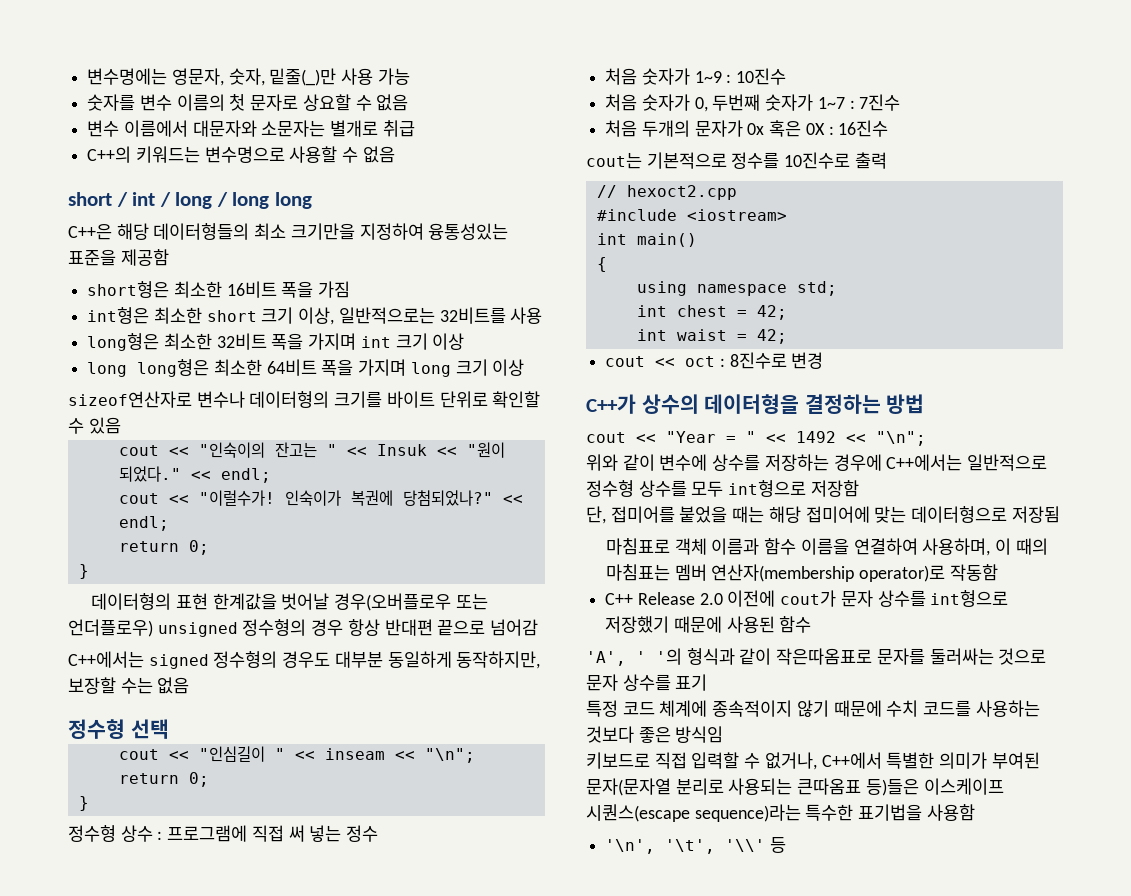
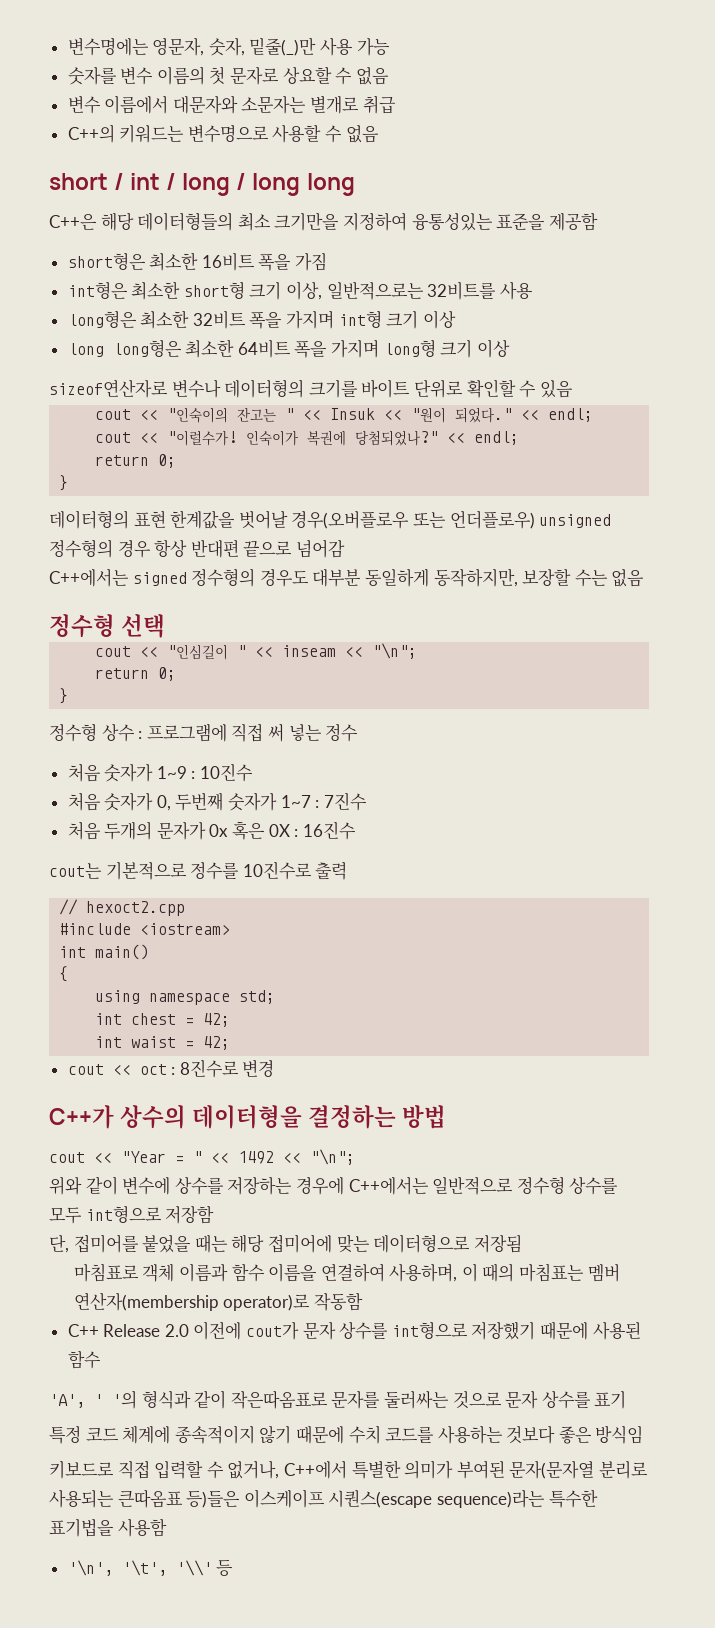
[206,310,257,322] short -> [183,281,245,299] short형
[360,336,391,348] int -> [338,310,382,328] int형
[410,362,451,377] long -> [383,339,436,357] long형

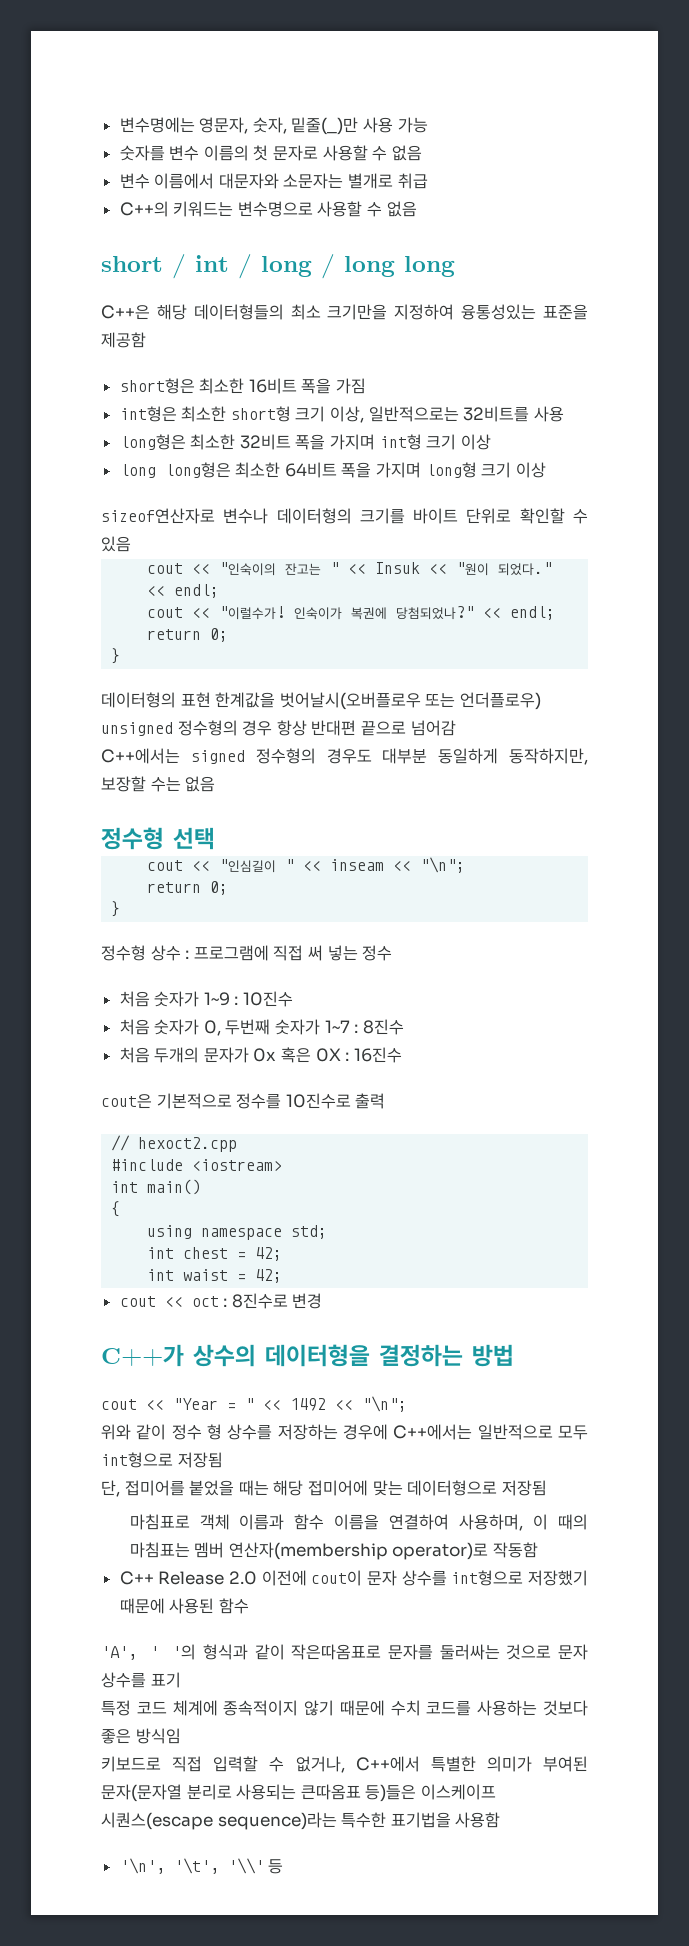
[282,67,332,84] 상요할 -> [322,145,368,161] 사용할
[238,510,410,529] 벗어날 경우(오버플로우 -> [279,692,421,710] 벗어날시(오버플로우
[323,792,367,811] 7진수 -> [362,1019,404,1035] 8진수
[49,863,102,879] cout는 -> [101,1094,152,1109] cout은
[122,1176,171,1195] 변수에 -> [171,1424,222,1440] 정수 형
[516,1176,619,1195] 정수형 상수를 -> (553, 1432) none
[165,1205,215,1224] 저장함 -> [177,1452,223,1468] 저장됨
[246,1322,300,1340] cout가 -> [311,1570,363,1586] cout이

